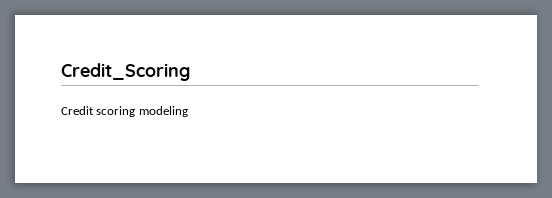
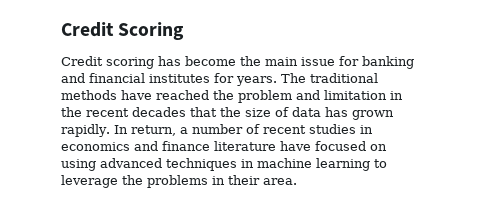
[61,63,190,81] Credit_Scoring -> [61,22,185,40] Credit Scoring
[138,106,188,117] modeling -> [158,56,414,69] [61,73,378,86] [61,90,403,103] [61,107,394,120] [61,124,373,137] [61,141,387,151] [61,158,387,171] [61,175,297,188] has become the main issue for banking and financial institutes for years. The traditional methods have reached the problem and limitation in the recent decades that the size of data has grown rapidly. In return, a number of recent studies in economics and finance literature have focused on using advanced techniques in machine learning to leverage the problems in their area.

